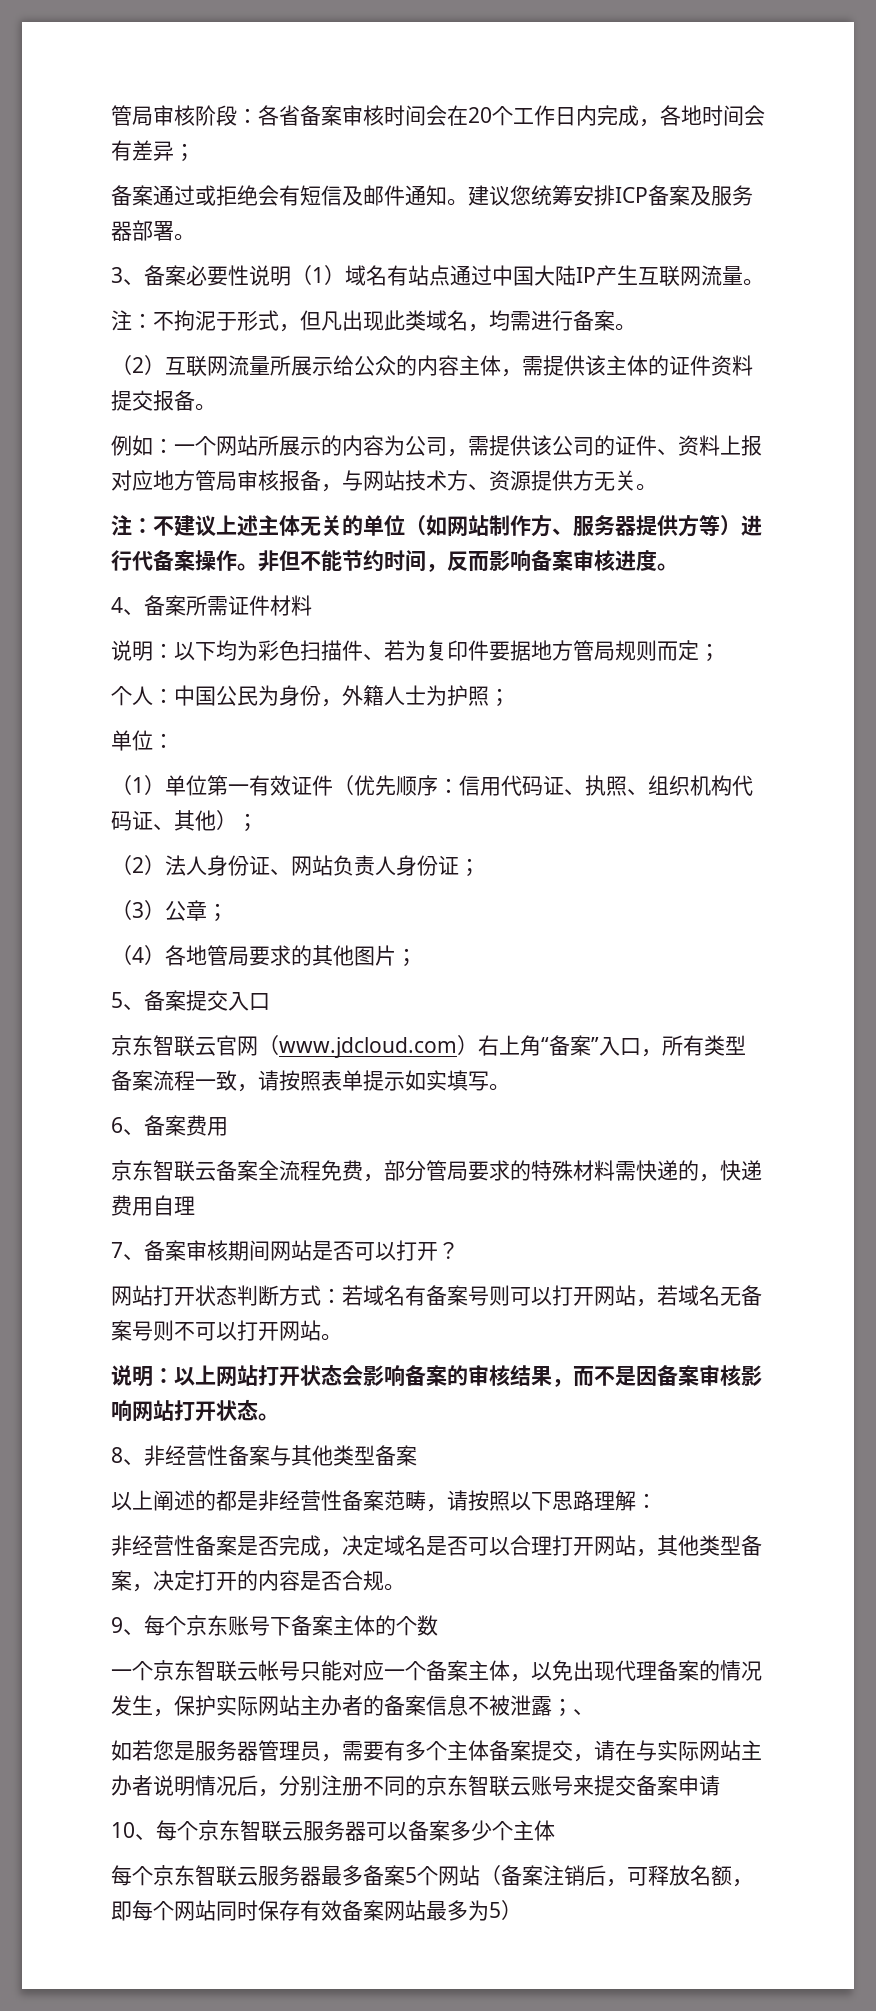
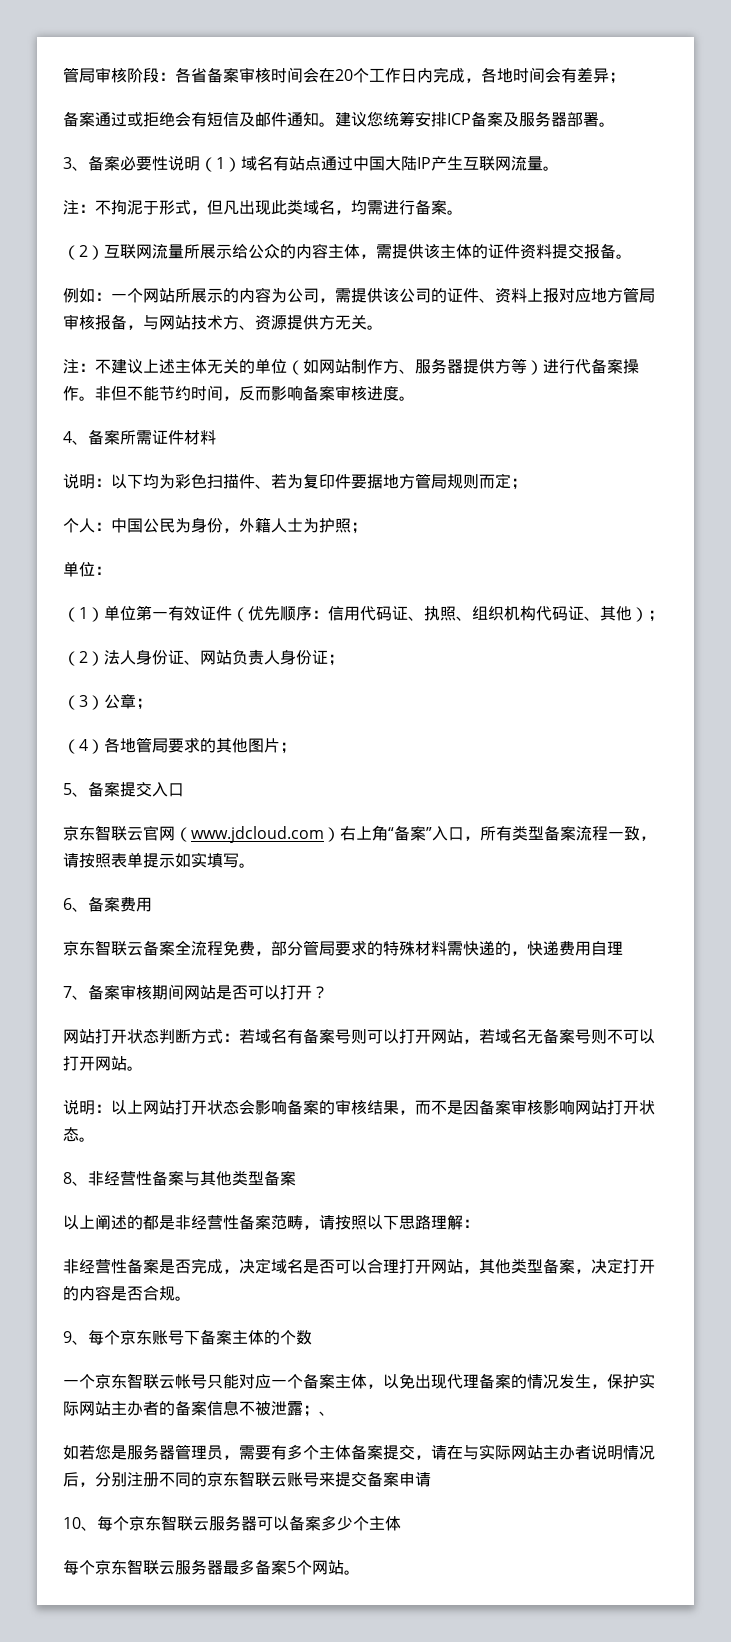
[480,1865,753,1887] [111,1900,522,1921] （备案注销后，可释放名额，即每个网站同时保存有效备案网站最多为5） -> [344,1570,360,1575] 。

